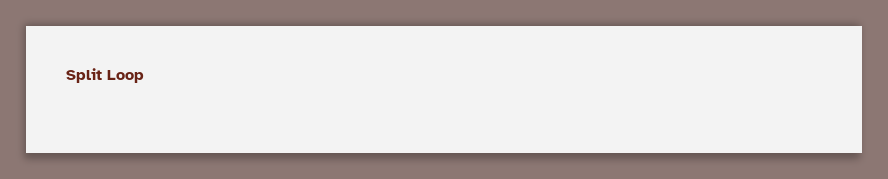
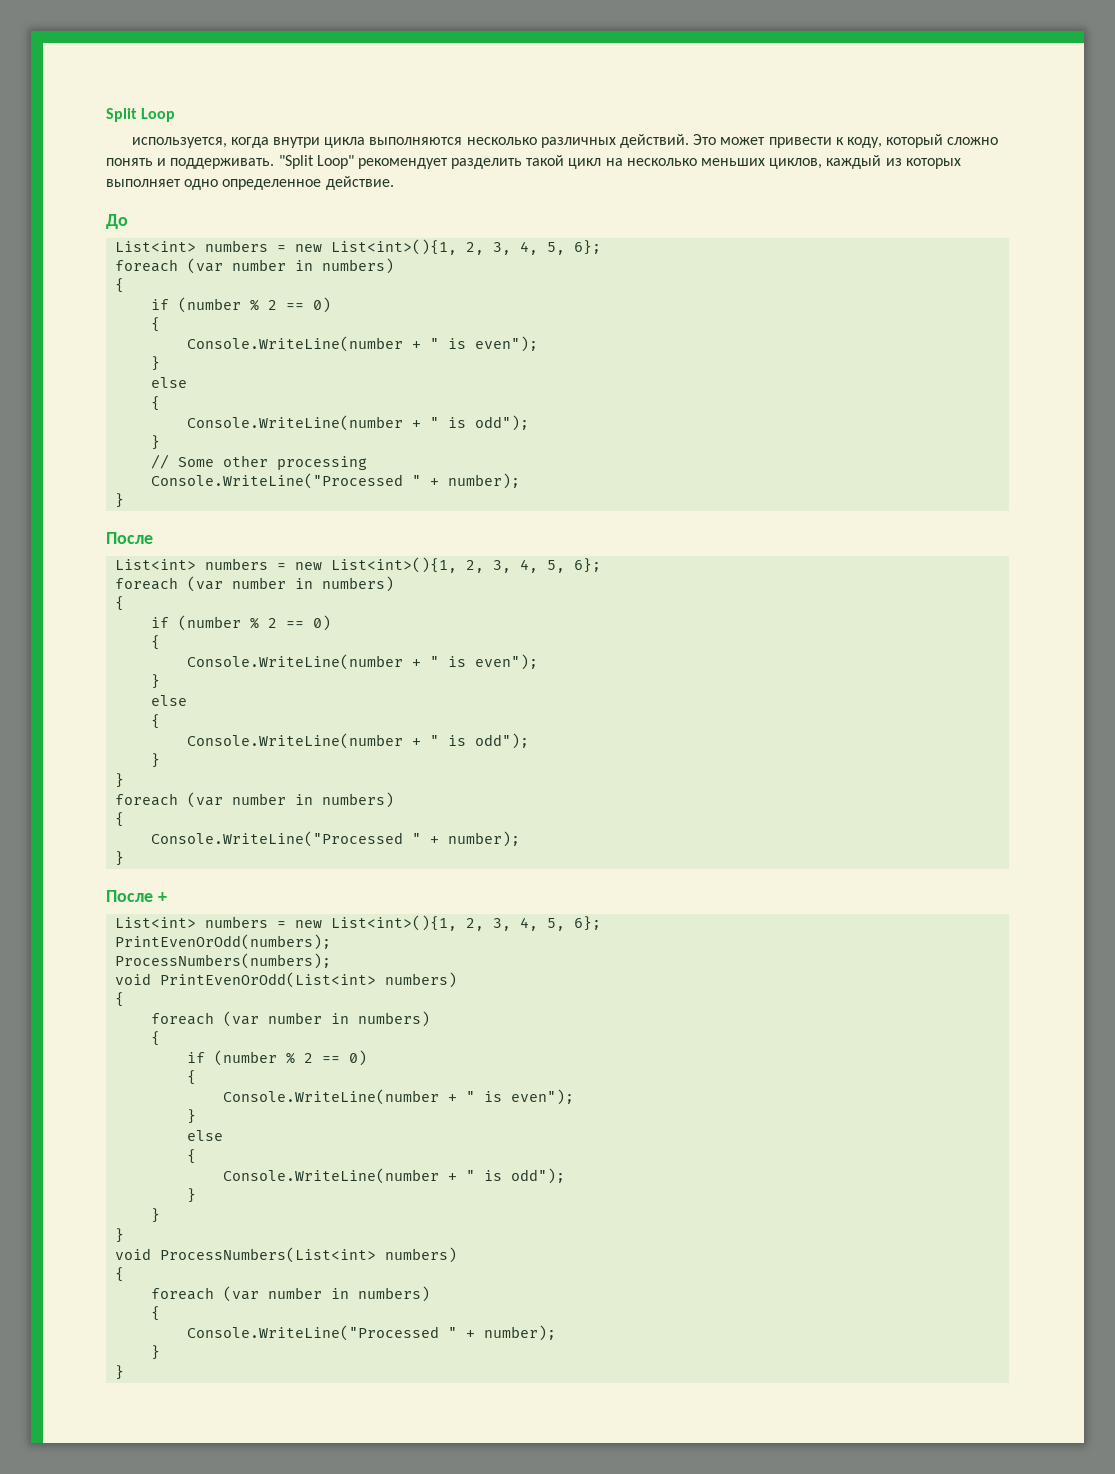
(144, 76) none -> [131,134,999,148] [106,155,961,169] [106,176,394,190] [106,214,128,229] [115,239,602,255] [115,258,395,274] [115,278,125,293] [151,297,332,313] [151,317,161,332] [187,336,539,352] [151,356,161,371] [151,377,188,388] [151,396,161,411] [187,415,530,431] [151,435,161,450] [151,454,368,470] [151,473,521,489] [115,493,125,508] [106,532,153,544] [115,557,602,573] [115,576,395,592] [115,596,125,611] [151,615,332,631] [151,635,161,650] [187,654,539,670] [151,674,161,689] [151,695,188,706] [151,714,161,729] [187,733,530,749] [151,753,161,768] [115,773,125,788] [115,792,395,808] [115,812,125,827] [151,831,521,847] [115,851,125,866] [106,890,167,902] [115,915,602,931] [115,934,332,950] [115,953,332,969] [115,972,458,988] [115,992,125,1007] [151,1011,431,1027] [151,1031,161,1046] [187,1050,368,1066] [187,1070,197,1085] [223,1089,575,1105] [187,1109,197,1124] [187,1130,224,1141] [187,1149,197,1164] [223,1168,566,1184] [187,1188,197,1203] [151,1208,161,1223] [115,1228,125,1243] [115,1247,458,1263] [115,1267,125,1282] [151,1286,431,1302] [151,1306,161,1321] [187,1325,557,1341] [151,1345,161,1360] [115,1365,125,1380] // используется, когда внутри цикла выполняются несколько различных действий. Это может привести к коду, который сложно понять и поддерживать. "Split Loop" рекомендует разделить такой цикл на несколько меньших циклов, каждый из которых выполняет одно определенное действие. // До // List<int> numbers = new List<int>(){1, 2, 3, 4, 5, 6}; // foreach (var number in numbers) // { // if (number % 2 == 0) // { // Console.WriteLine(number + " is even"); // } // else // { // Console.WriteLine(number + " is odd"); // } // // Some other processing // Console.WriteLine("Processed " + number); // } // После // List<int> numbers = new List<int>(){1, 2, 3, 4, 5, 6}; // foreach (var number in numbers) // { // if (number % 2 == 0) // { // Console.WriteLine(number + " is even"); // } // else // { // Console.WriteLine(number + " is odd"); // } // } // foreach (var number in numbers) // { // Console.WriteLine("Processed " + number); // } // После + // List<int> numbers = new List<int>(){1, 2, 3, 4, 5, 6}; // PrintEvenOrOdd(numbers); // ProcessNumbers(numbers); // void PrintEvenOrOdd(List<int> numbers) // { // foreach (var number in numbers) // { // if (number % 2 == 0) // { // Console.WriteLine(number + " is even"); // } // else // { // Console.WriteLine(number + " is odd"); // } // } // } // void ProcessNumbers(List<int> numbers) // { // foreach (var number in numbers) // { // Console.WriteLine("Processed " + number); // } // }

